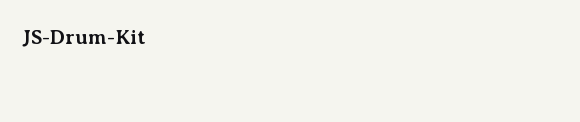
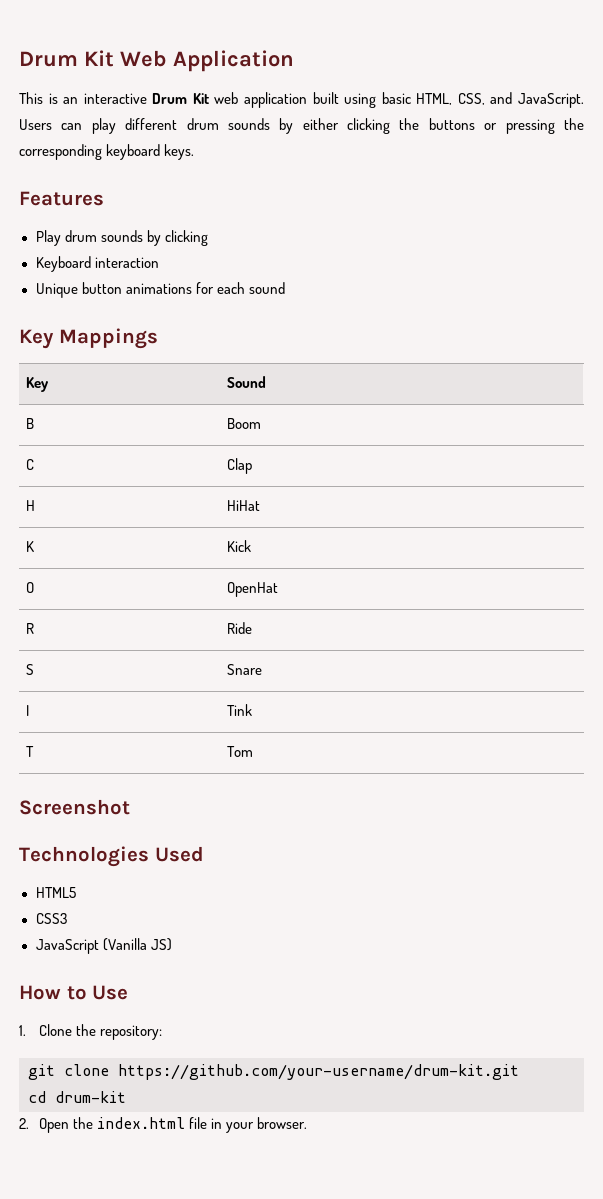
[22,30,146,47] JS-Drum-Kit -> [19,50,294,72] [19,92,584,108] [19,118,584,134] [19,144,195,160] [19,191,104,206] [35,230,208,246] [35,256,159,272] [35,282,285,298] [19,328,158,349] [25,377,49,392] [226,376,266,388] [25,418,34,429] [226,418,261,429] [25,459,34,470] [226,458,252,474] [25,500,35,511] [226,500,260,511] [25,541,34,552] [226,540,251,552] [25,582,34,593] [226,582,278,597] [25,623,34,634] [226,622,252,634] [25,664,34,675] [226,664,262,675] [25,705,29,716] [226,704,252,716] [25,746,34,757] [226,746,253,757] [19,799,130,815] [19,846,204,867] [35,887,76,898] [35,913,67,924] [35,938,172,954] [19,985,129,1000] [19,1024,162,1040] [28,1064,519,1080] [28,1091,126,1103] [19,1117,308,1133] Drum Kit Web Application // This is an interactive Drum Kit web application built using basic HTML, CSS, and JavaScript. Users can play different drum sounds by either clicking the buttons or pressing the corresponding keyboard keys. // Features // Play drum sounds by clicking // Keyboard interaction // Unique button animations for each sound // Key Mappings // Key | Sound // B | Boom // C | Clap // H | HiHat // K | Kick // O | OpenHat // R | Ride // S | Snare // I | Tink // T | Tom // Screenshot // Technologies Used // HTML5 // CSS3 // JavaScript (Vanilla JS) // How to Use // 1. Clone the repository: // git clone https://github.com/your-username/drum-kit.git // cd drum-kit // 2. Open the index.html file in your browser.

